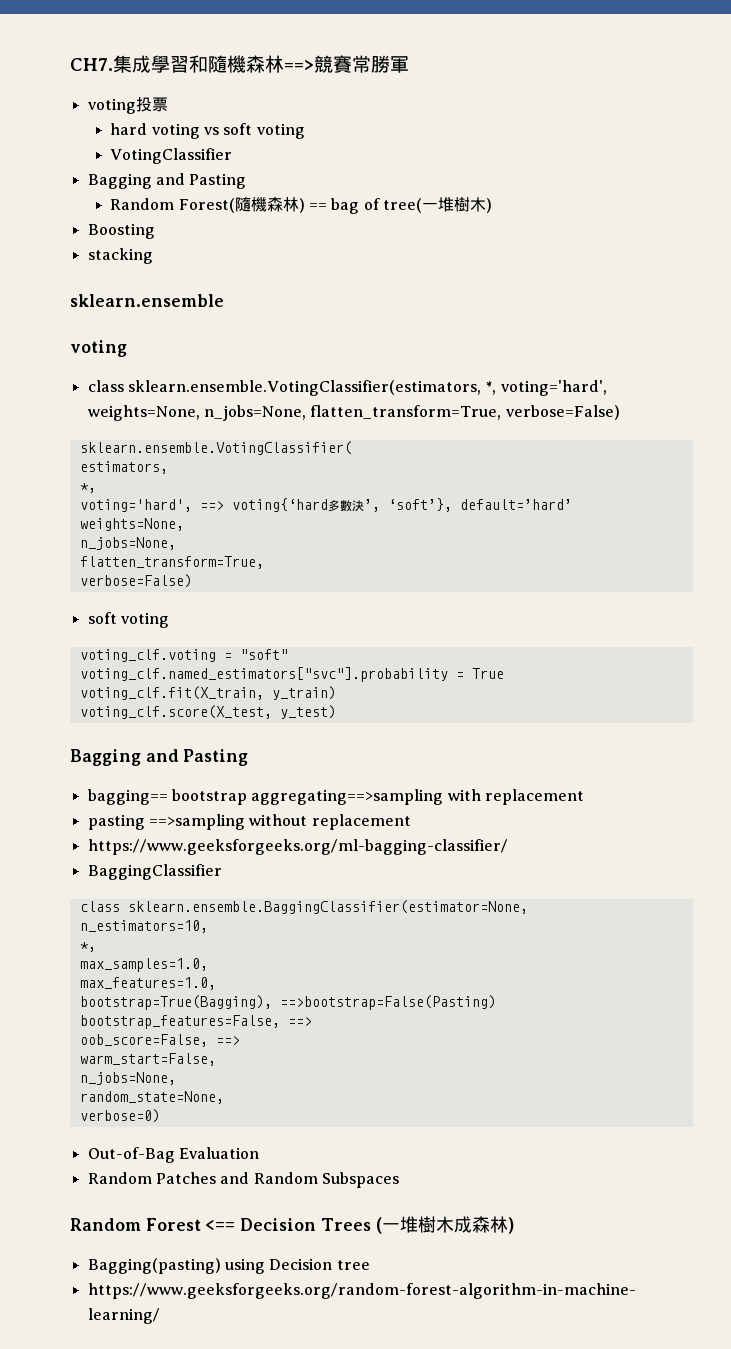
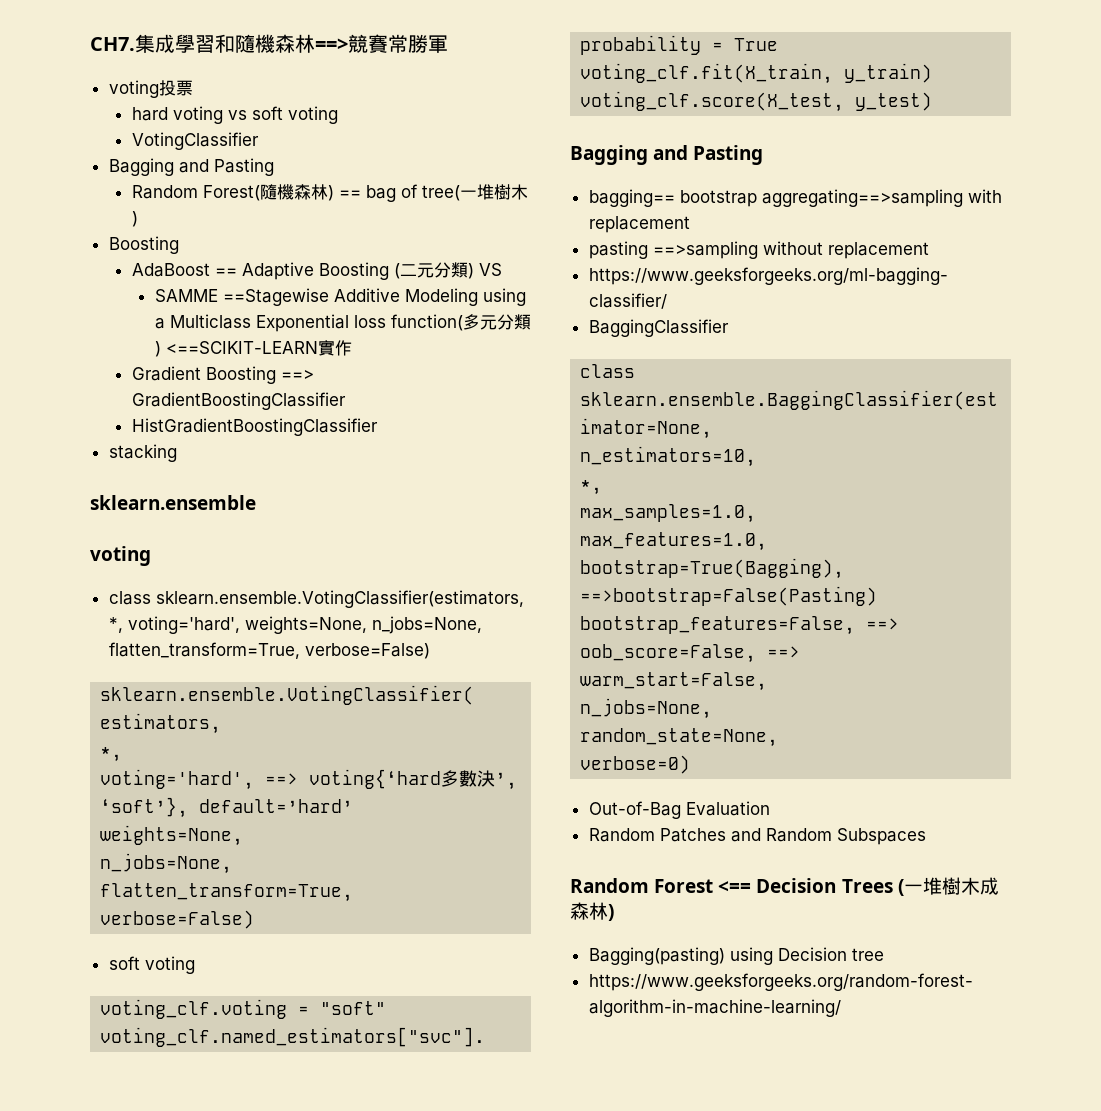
(155, 231) none -> [131,262,502,280] [154,288,526,306] [154,314,531,332] [154,340,352,357] [131,366,314,384] [131,392,346,410] [131,418,378,436] // AdaBoost == Adaptive Boosting (二元分類) VS // SAMME ==Stagewise Additive Modeling using a Multiclass Exponential loss function(多元分類) <==SCIKIT-LEARN實作 // Gradient Boosting ==> GradientBoostingClassifier // HistGradientBoostingClassifier

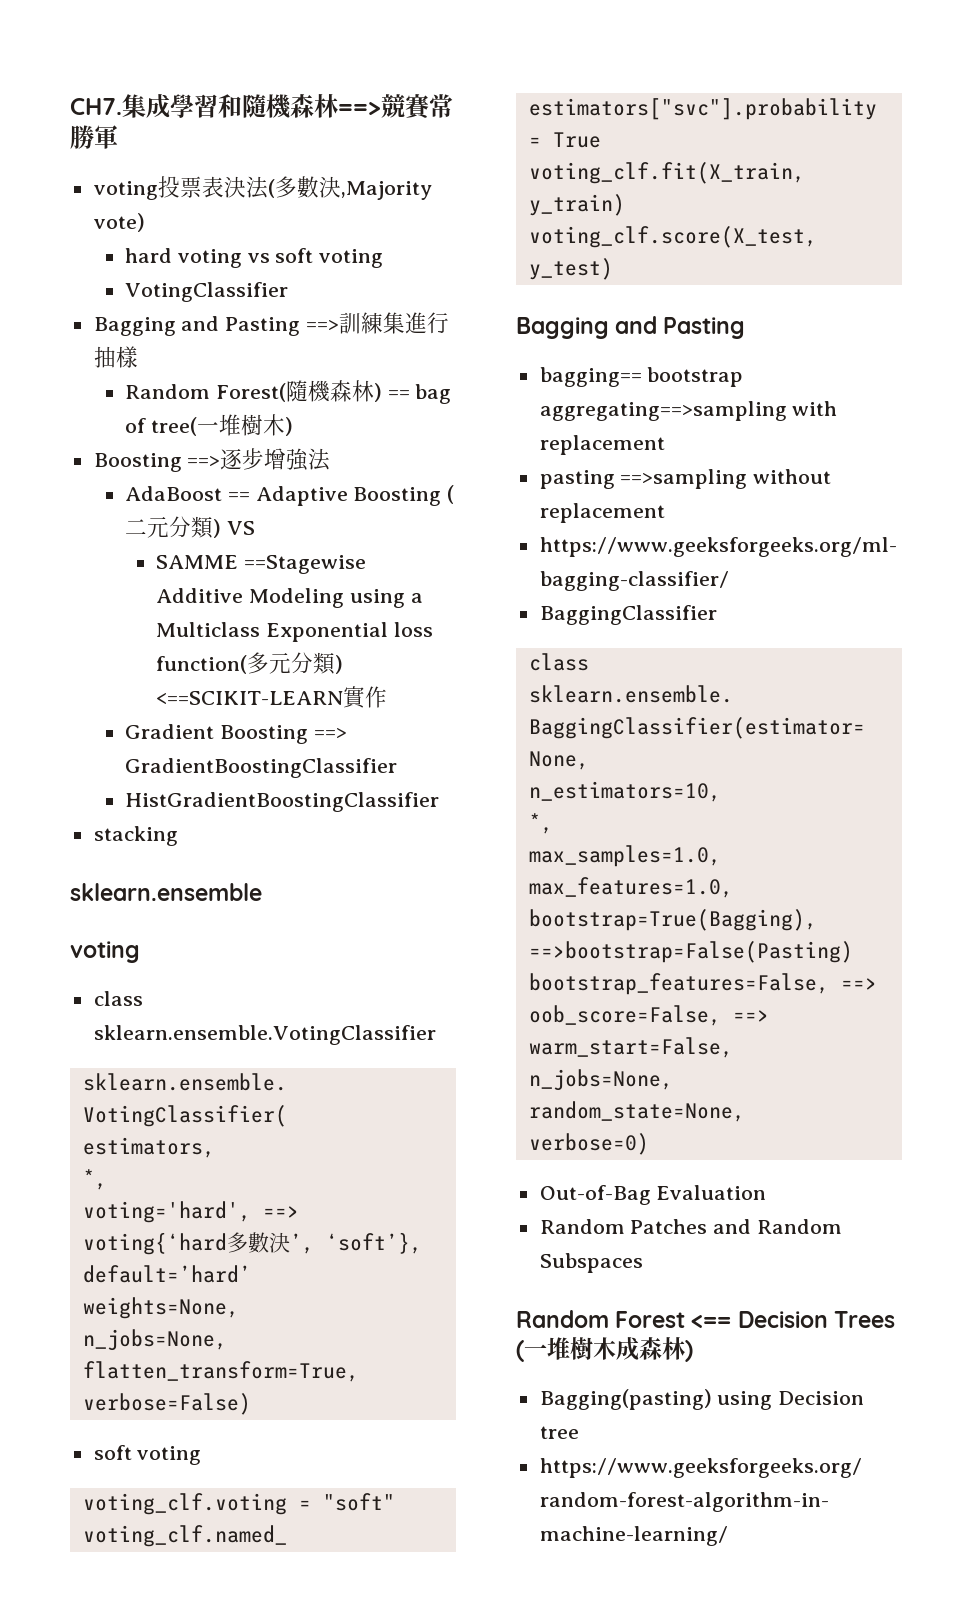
(193, 88) none -> [201,176,432,200] [93,213,145,232] 表決法(多數決,Majority vote)
(274, 167) none -> [306,312,450,334] [93,346,138,368] ==>訓練集進行抽樣
(179, 245) none -> [187,448,331,471] ==>逐步增強法
[155,590,524,608] [108,616,482,634] [108,642,430,659] sklearn.ensemble.VotingClassifier(estimators, *, voting='hard', weights=None, n_jobs=None, flatten_transform=True, verbose=False) -> [93,1025,436,1045] sklearn.ensemble.VotingClassifier

